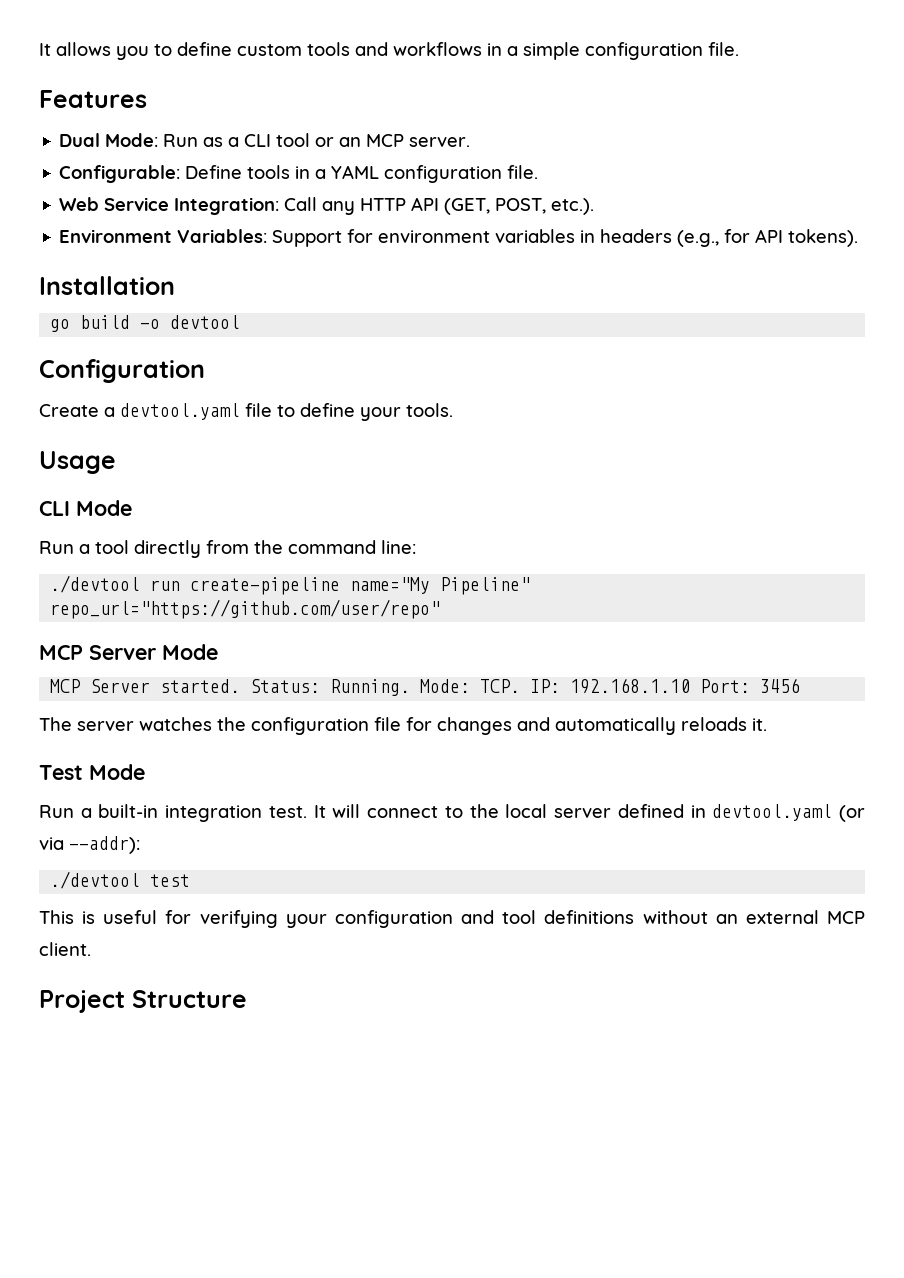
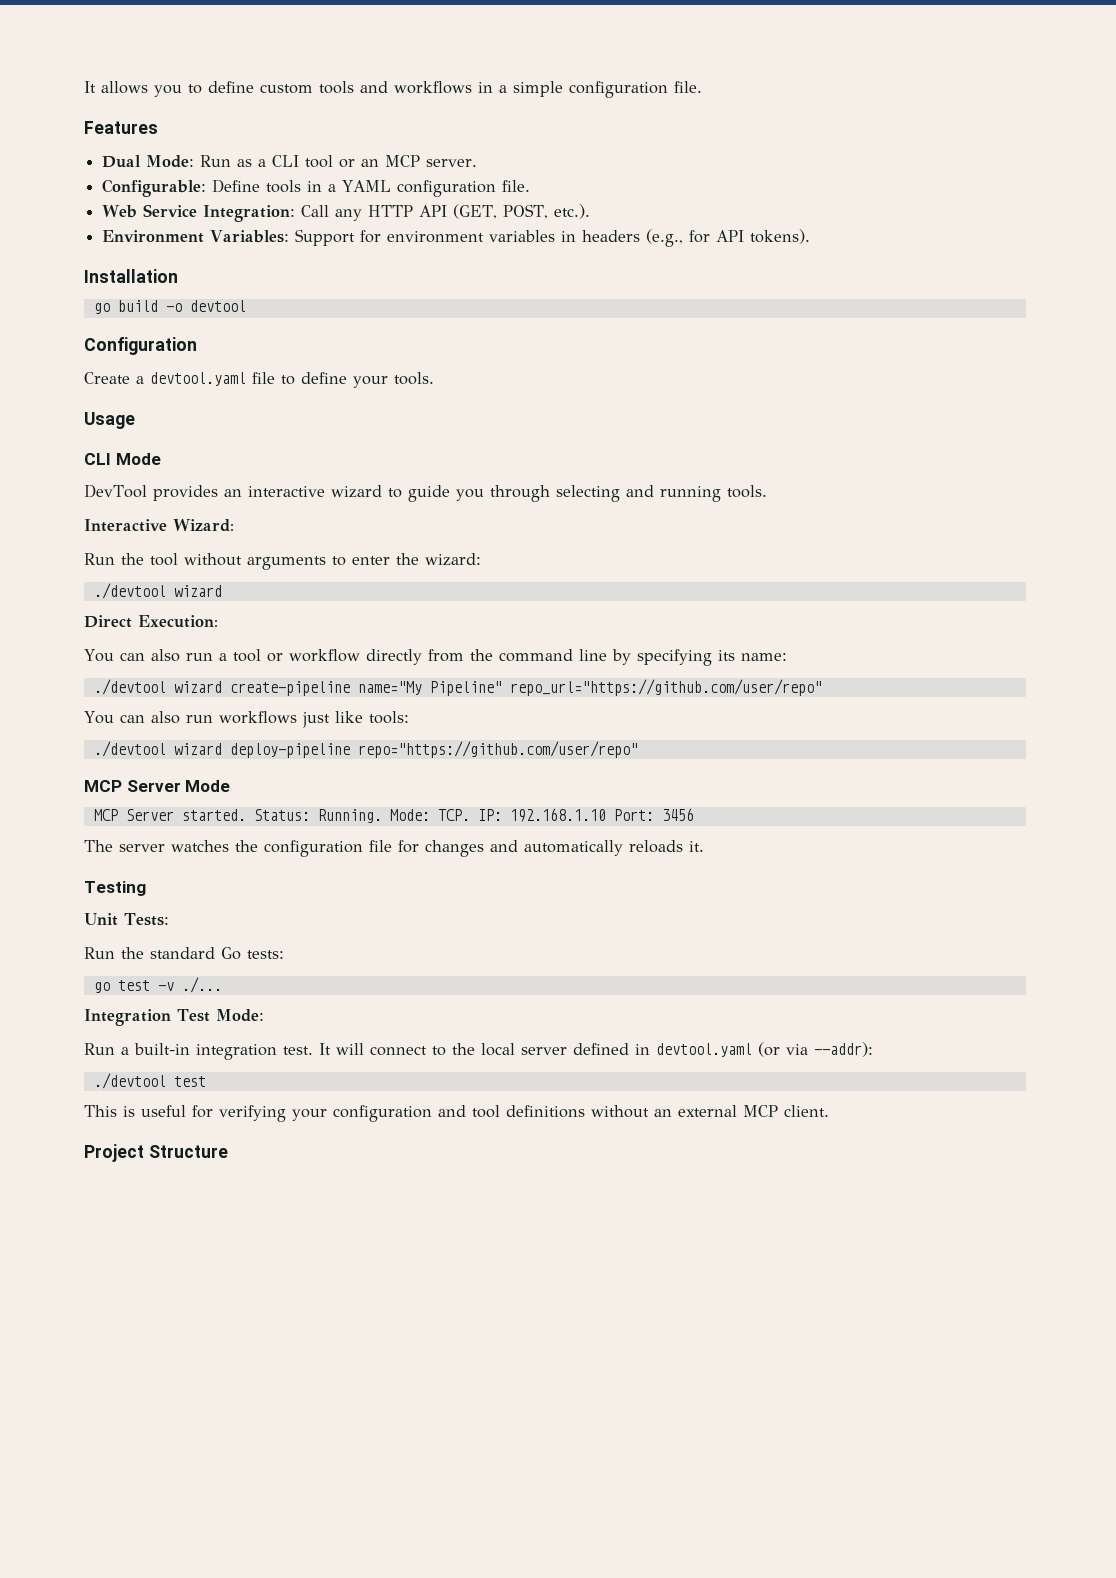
[39,540,416,558] [50,575,181,593] Run a tool directly from the command line: // ./devtool run -> [84,484,767,502] [84,519,234,532] [84,553,481,570] [93,583,222,599] [84,615,218,628] [84,649,787,666] [93,679,222,695] DevTool provides an interactive wizard to guide you through selecting and running tools. // Interactive Wizard: // Run the tool without arguments to enter the wizard: // ./devtool wizard // Direct Execution: // You can also run a tool or workflow directly from the command line by specifying its name: // ./devtool wizard
(441, 609) none -> [84,711,409,728] [93,741,638,758] // You can also run workflows just like tools: // ./devtool wizard deploy-pipeline repo="https://github.com/user/repo"
[39,764,145,780] Test Mode -> [84,881,146,896] [84,913,169,926] [84,947,284,960] [93,977,222,993] [84,1009,264,1026] Testing // Unit Tests: // Run the standard Go tests: // go test -v ./... // Integration Test Mode:

